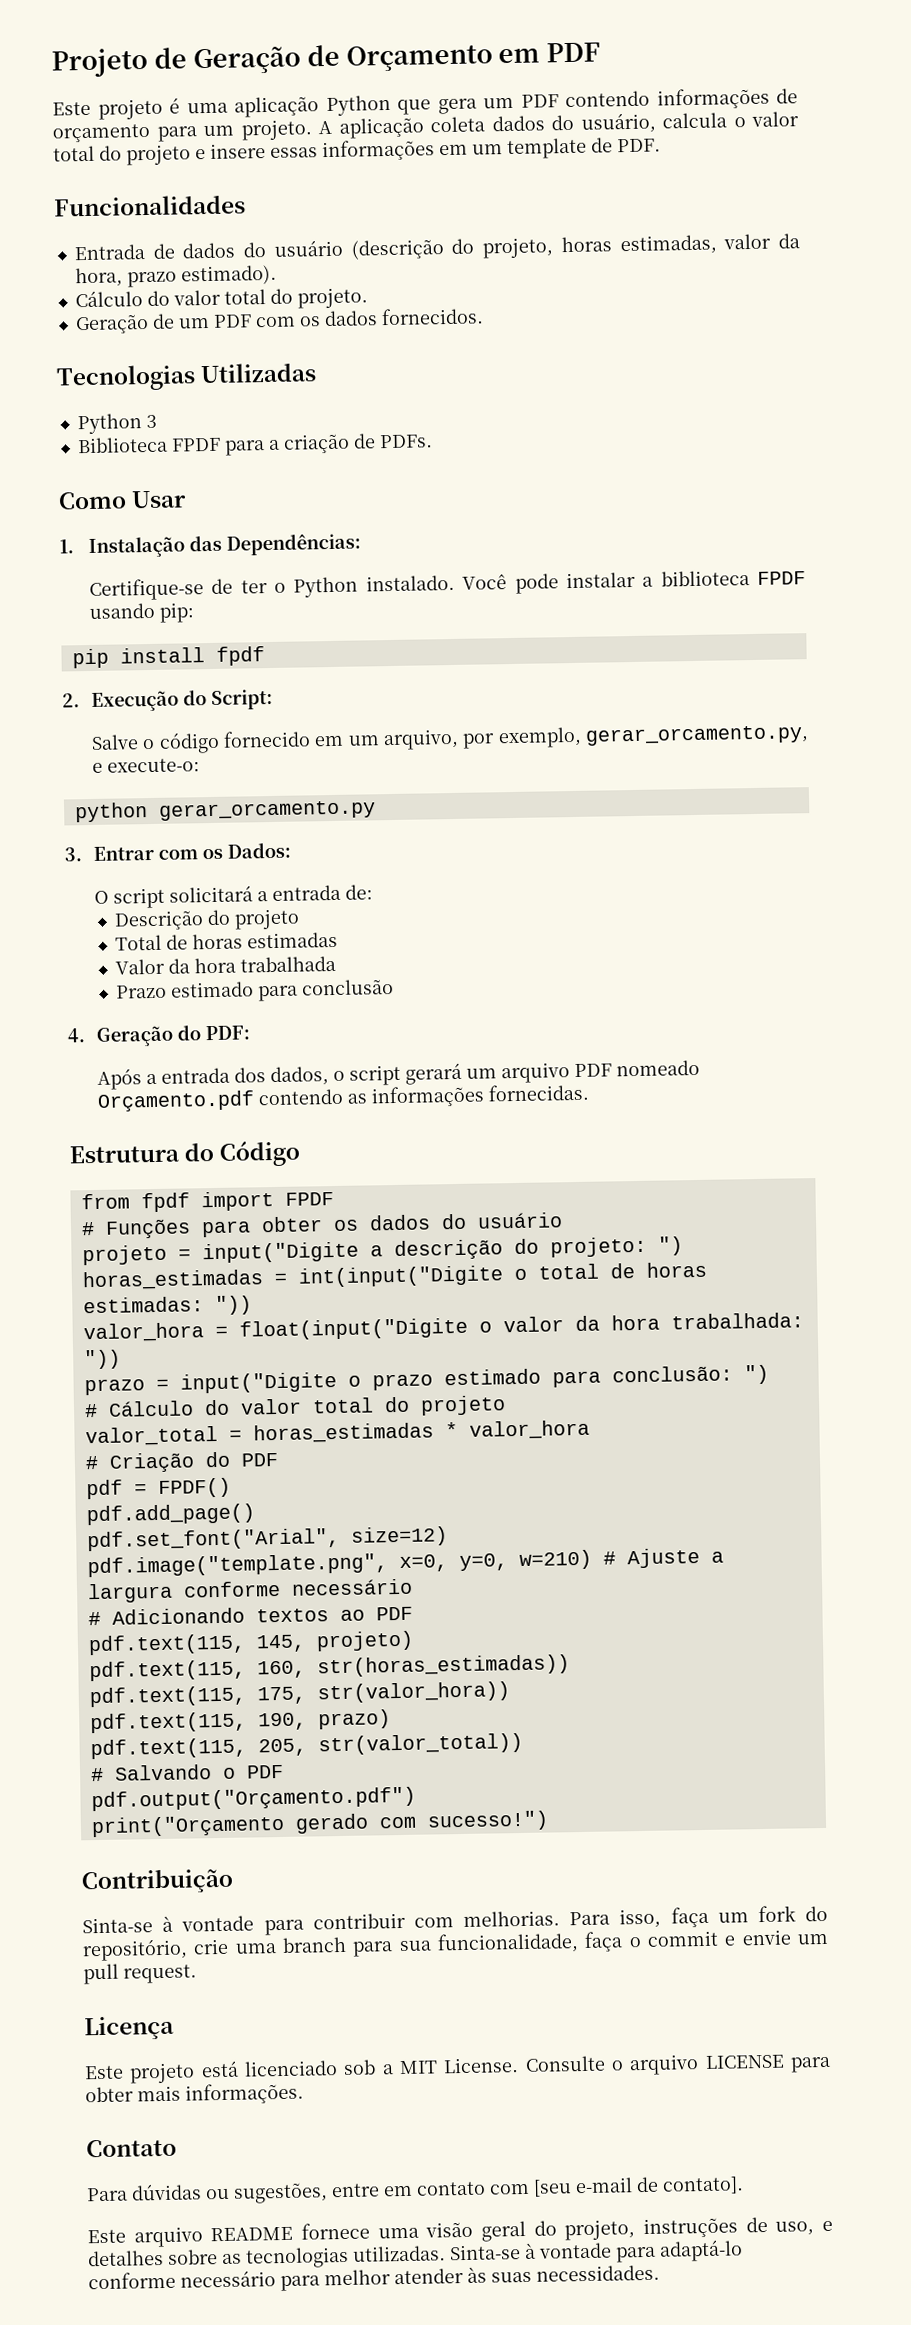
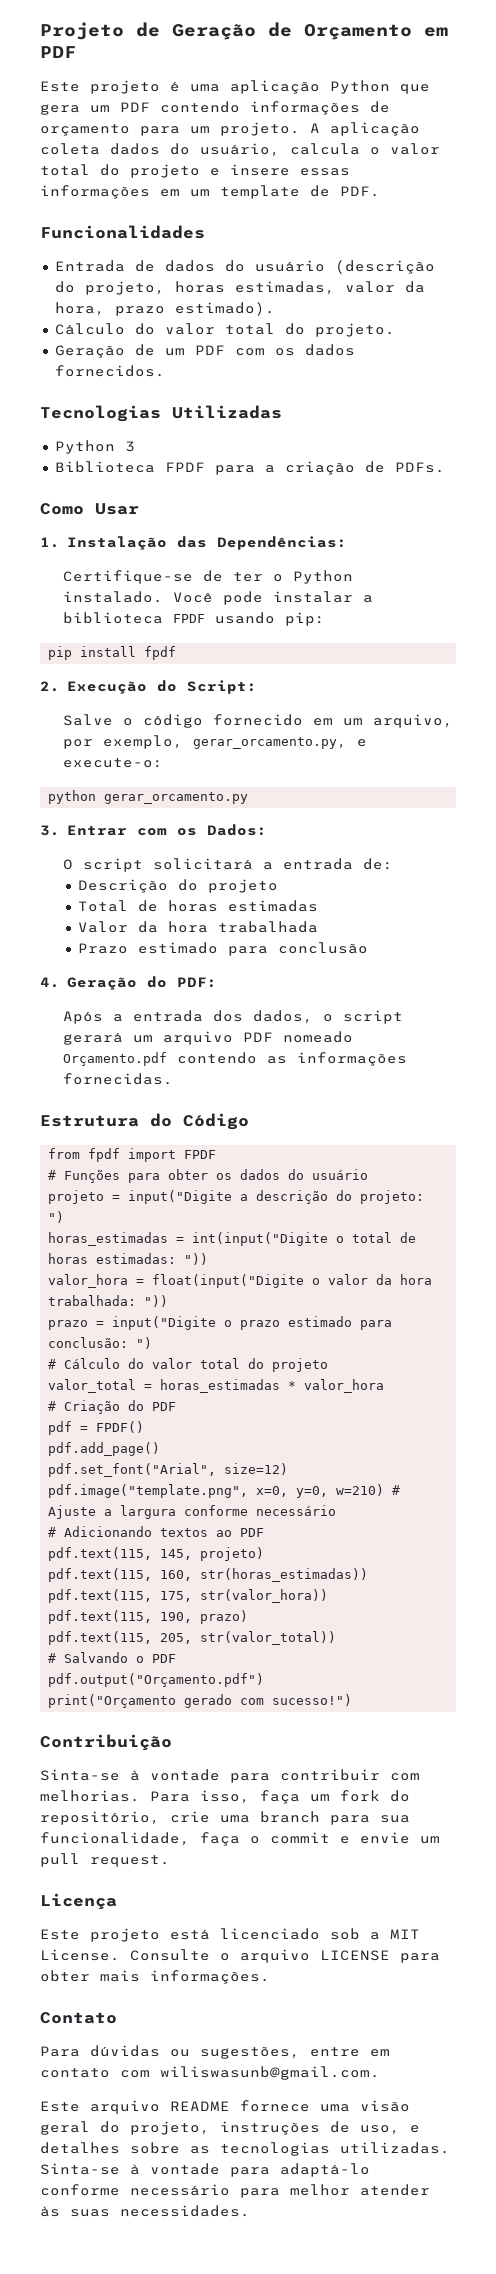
[533,2176,744,2197] [seu e-mail de contato]. -> [160,2066,380,2080] wiliswasunb@gmail.com.

